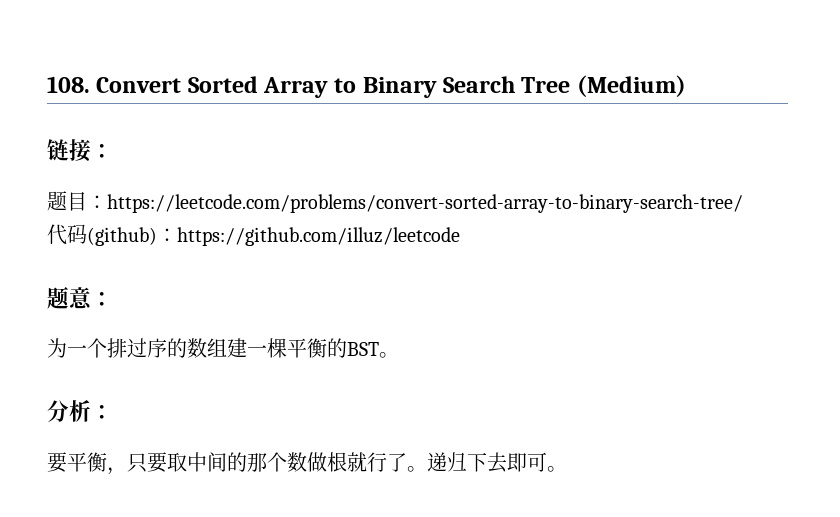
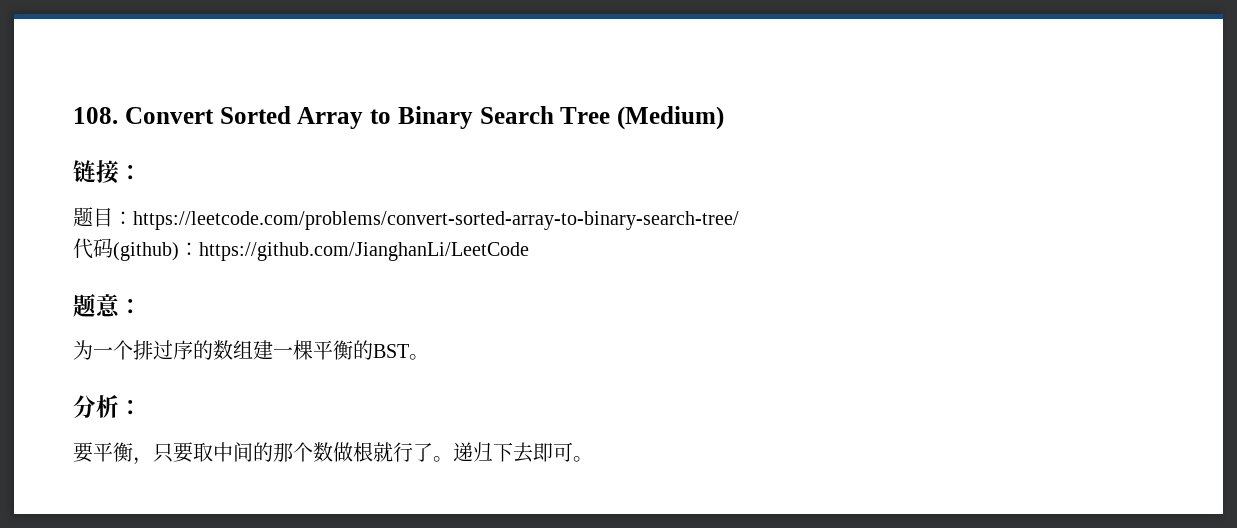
[177,227,460,246] https://github.com/illuz/leetcode -> [199,242,529,261] https://github.com/JianghanLi/LeetCode

